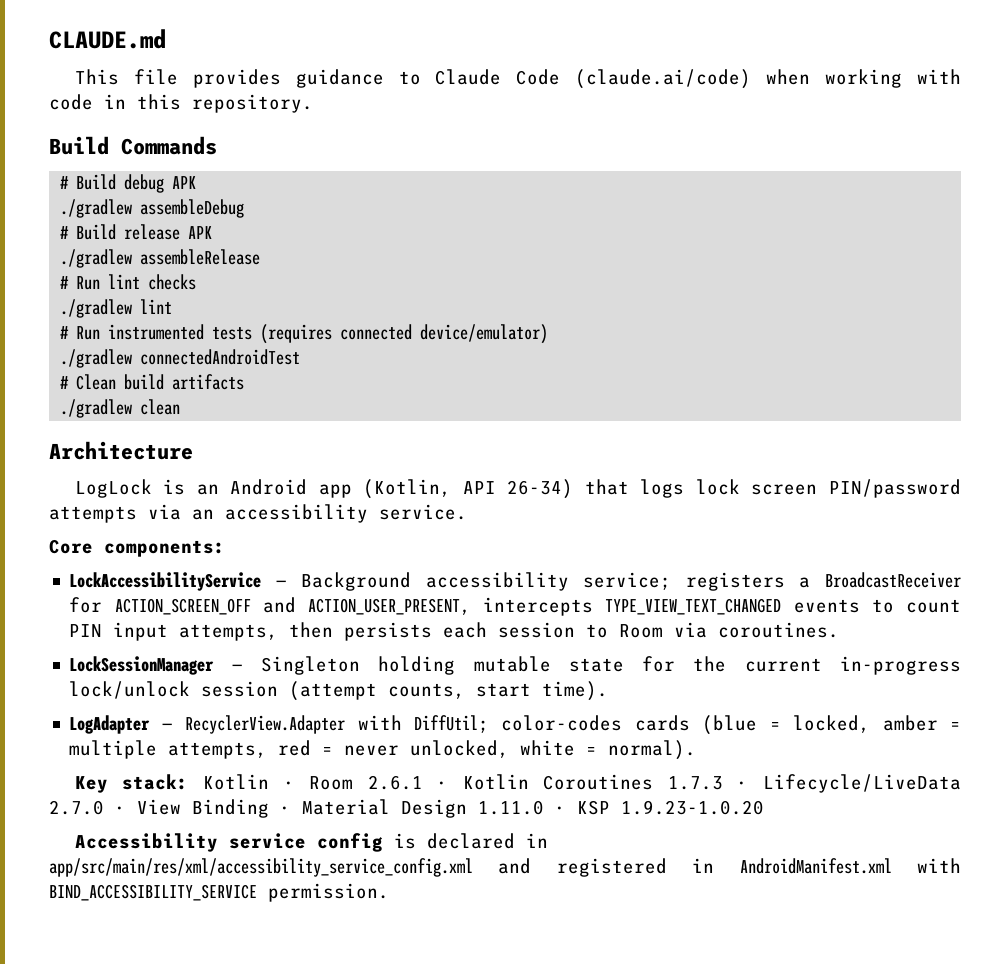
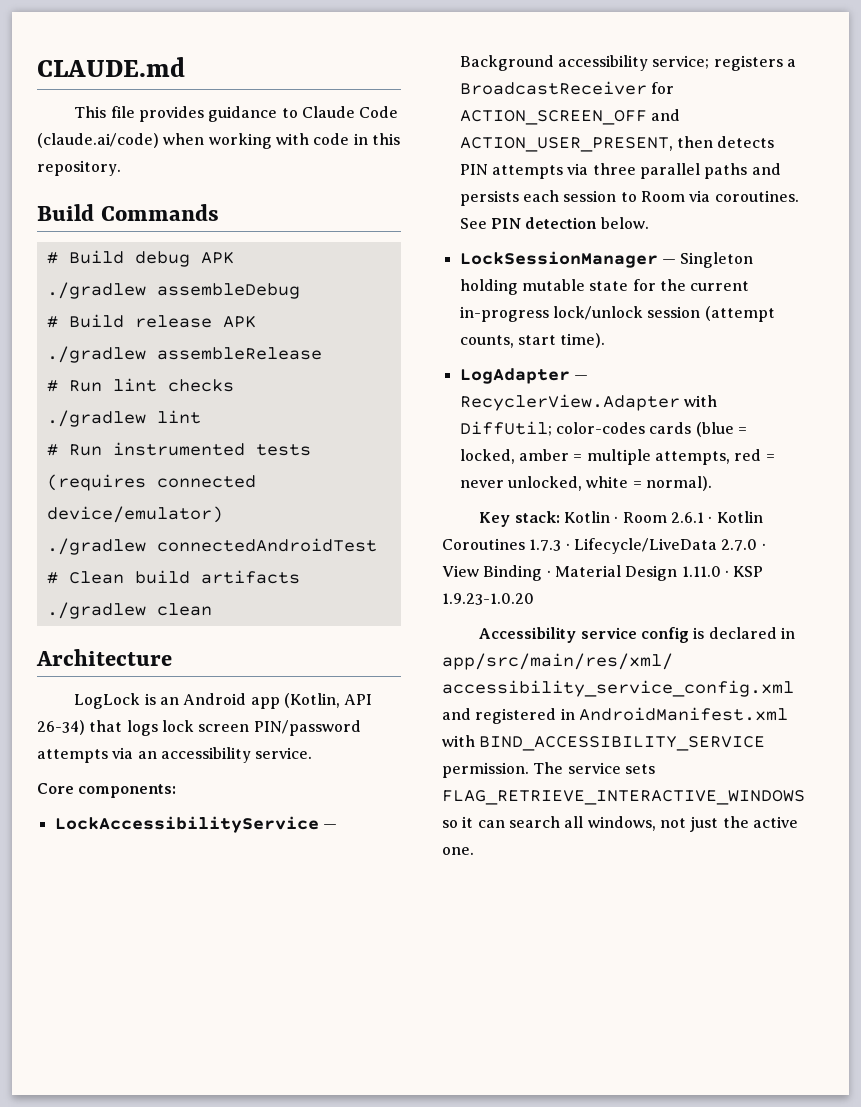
[483,597,961,616] [69,622,334,641] intercepts TYPE_VIEW_TEXT_CHANGED events to count PIN input attempts, then -> [676,136,775,148] [459,163,781,179] then detects PIN attempts via three parallel paths and
(840, 630) none -> [459,217,649,229] See PIN detection below.
(389, 892) none -> [533,762,655,774] [442,790,805,805] [442,816,798,832] [442,847,474,855] The service sets FLAG_RETRIEVE_INTERACTIVE_WINDOWS so it can search all windows, not just the active one.

